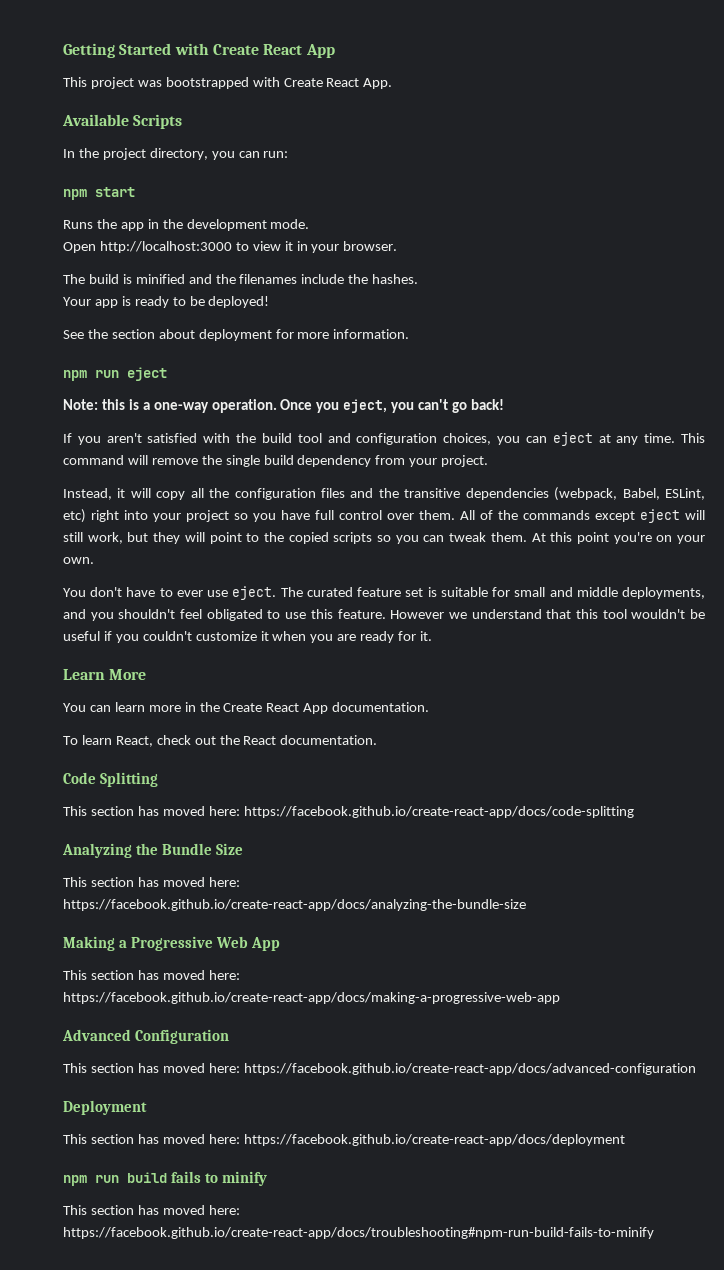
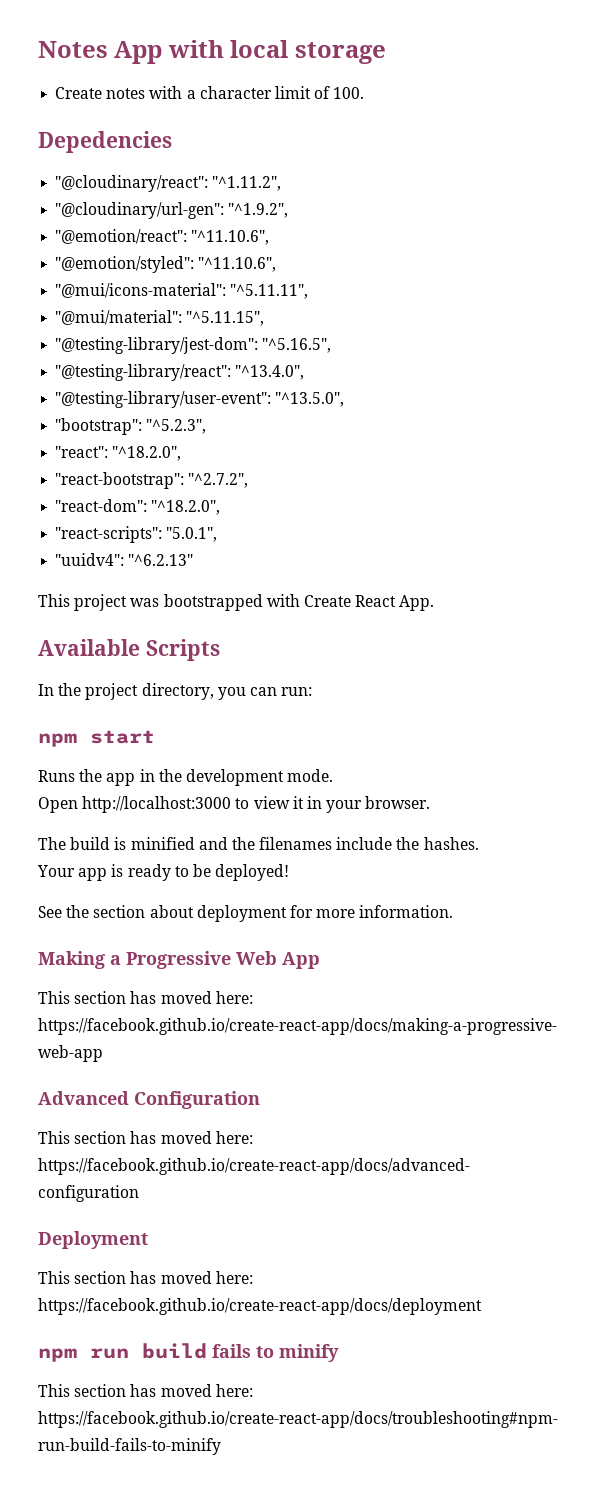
[63,43,335,58] Getting Started with Create React App -> [38,40,386,64] [55,86,365,99] [38,131,172,153] [55,175,282,192] [55,202,289,219] [55,229,270,245] [55,256,277,273] [55,283,309,299] [55,310,265,326] [55,337,332,354] [55,364,305,381] [55,391,345,408] [55,418,207,435] [55,446,182,461] [55,472,249,489] [55,499,221,515] [55,526,218,543] [55,553,194,566] Notes App with local storage // Create notes with a character limit of 100. // Depedencies // "@cloudinary/react": "^1.11.2", // "@cloudinary/url-gen": "^1.9.2", // "@emotion/react": "^11.10.6", // "@emotion/styled": "^11.10.6", // "@mui/icons-material": "^5.11.11", // "@mui/material": "^5.11.15", // "@testing-library/jest-dom": "^5.16.5", // "@testing-library/react": "^13.4.0", // "@testing-library/user-event": "^13.5.0", // "bootstrap": "^5.2.3", // "react": "^18.2.0", // "react-bootstrap": "^2.7.2", // "react-dom": "^18.2.0", // "react-scripts": "5.0.1", // "uuidv4": "^6.2.13"
[63,367,167,381] [63,399,504,413] [63,432,706,446] [63,455,489,467] [63,487,706,501] [63,509,705,523] [63,532,705,544] [63,557,94,564] [63,586,706,600] [63,609,705,621] [63,631,433,643] [63,669,147,680] [63,702,430,714] [63,735,378,747] [63,772,158,787] [63,806,634,818] [62,843,243,858] [63,877,240,887] [63,899,526,911] // npm run eject // Note: this is a one-way operation. Once you eject, you can't go back! // If you aren't satisfied with the build tool and configuration choices, you can eject at any time. This command will remove the single build dependency from your project. // Instead, it will copy all the configuration files and the transitive dependencies (webpack, Babel, ESLint, etc) right into your project so you have full control over them. All of the commands except eject will still work, but they will point to the copied scripts so you can tweak them. At this point you're on your own. // You don't have to ever use eject. The curated feature set is suitable for small and middle deployments, and you shouldn't feel obligated to use this feature. However we understand that this tool wouldn't be useful if you couldn't customize it when you are ready for it. // Learn More // You can learn more in the Create React App documentation. // To learn React, check out the React documentation. // Code Splitting // This section has moved here: https://facebook.github.io/create-react-app/docs/code-splitting // Analyzing the Bundle Size // This section has moved here: https://facebook.github.io/create-react-app/docs/analyzing-the-bundle-size -> (454, 911) none

